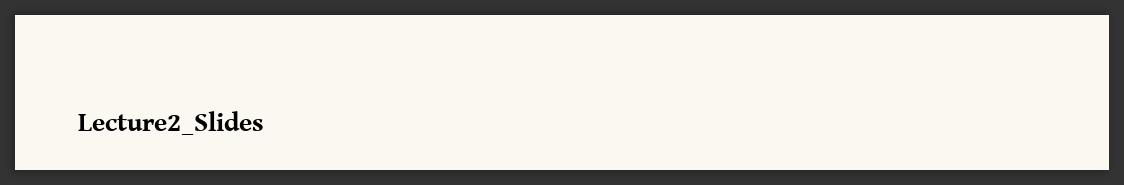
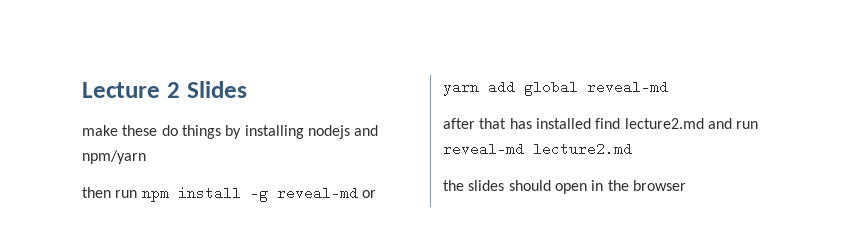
[78,111,264,135] Lecture2_Slides -> [82,81,247,98] [82,125,379,139] [82,150,146,164] [82,186,376,202] [443,80,668,96] [443,118,759,129] [443,142,632,156] [443,180,686,194] Lecture 2 Slides // make these do things by installing nodejs and npm/yarn // then run npm install -g reveal-md or yarn add global reveal-md // after that has installed find lecture2.md and run reveal-md lecture2.md // the slides should open in the browser

